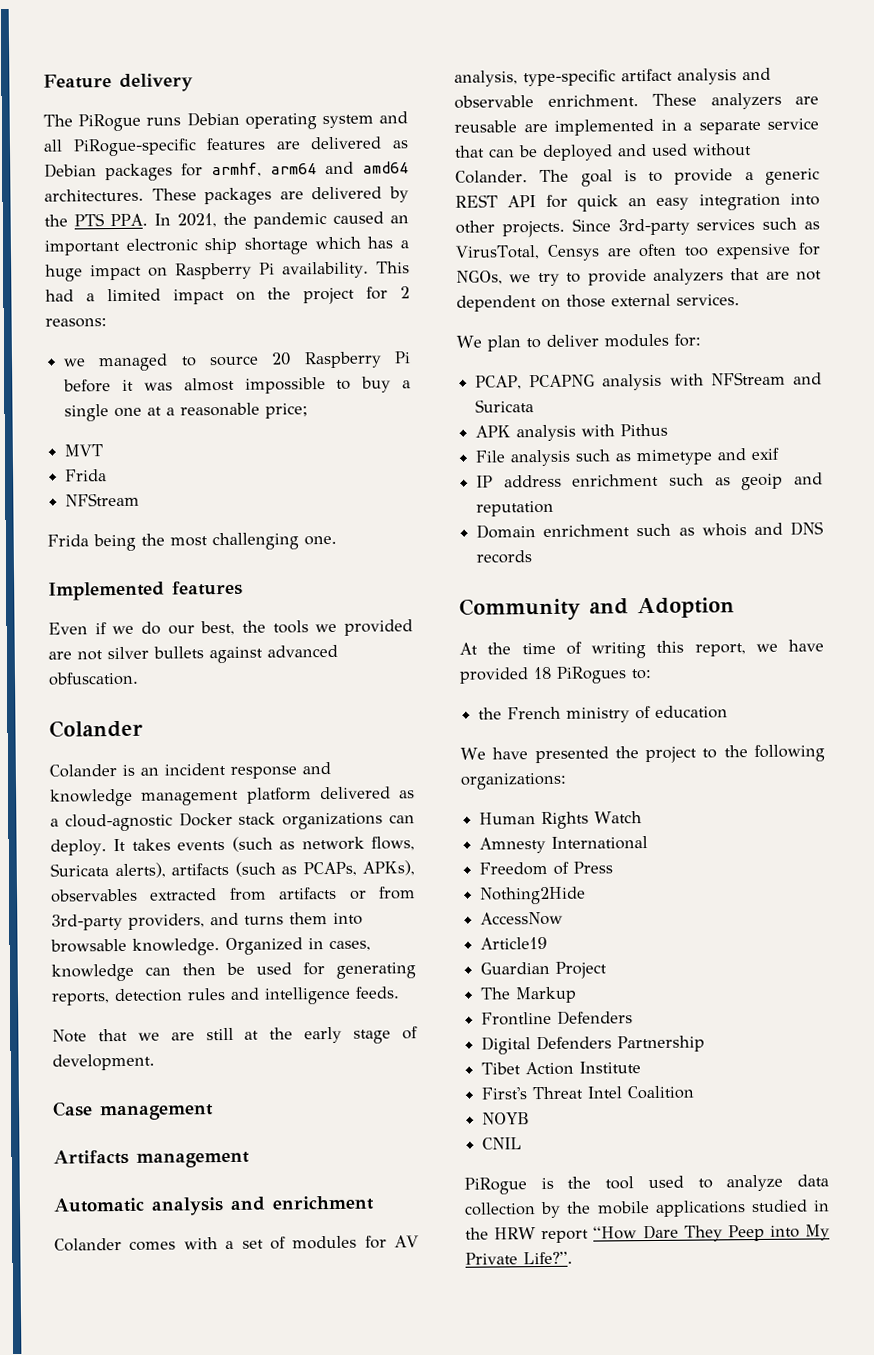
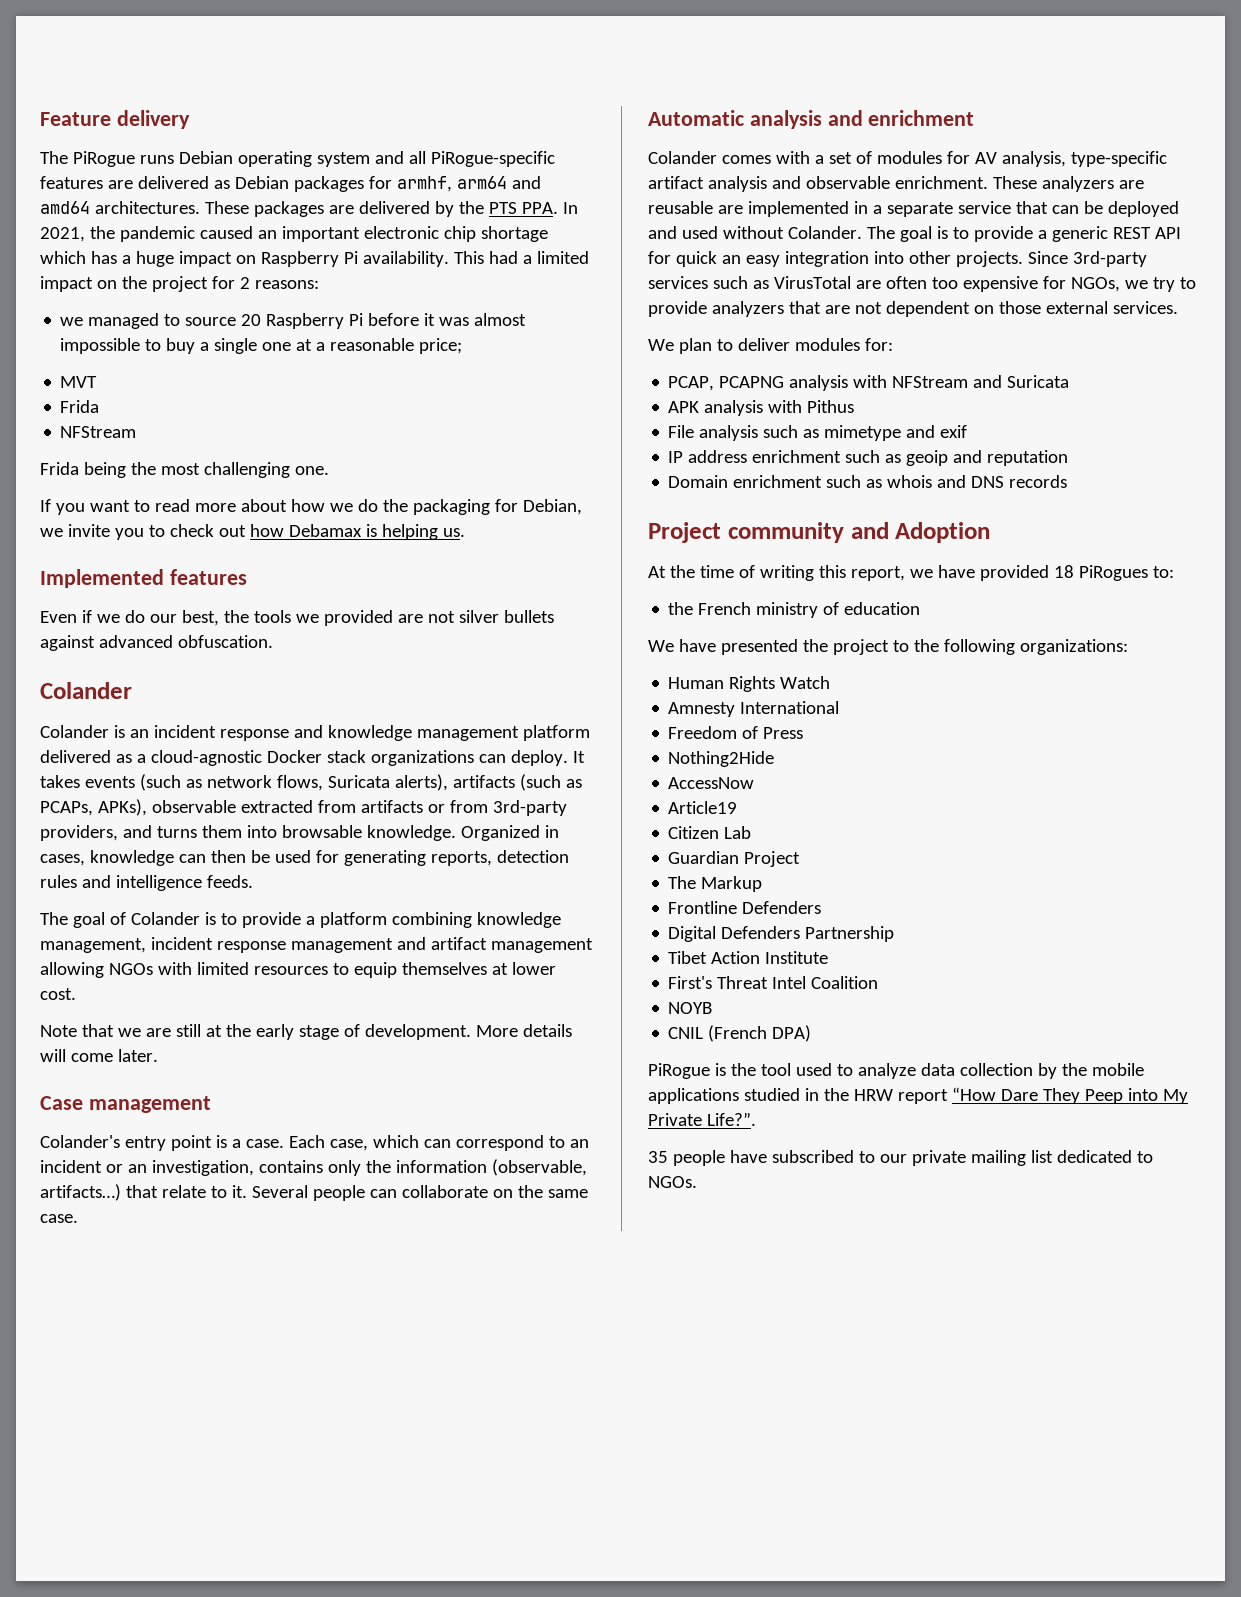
[204,237,238,255] ship -> [443,226,476,242] chip
(337, 540) none -> [40,499,582,515] [40,524,465,540] // If you want to read more about how we do the packaging for Debian, we invite you to check out how Debamax is helping us.
[50,888,138,903] observables -> [151,800,236,813] observable
(400, 992) none -> [40,912,561,928] [40,937,593,953] [40,962,556,978] [40,988,76,1000] // The goal of Colander is to provide a platform combining knowledge management, incident response management and artifact management allowing NGOs with limited resources to equip themselves at lower cost.
[52,1101,214,1121] [53,1149,250,1168] // Case management // Artifacts management -> [475,1024,572,1037] [40,1049,158,1062] [40,1096,211,1113] [40,1135,589,1151] [40,1159,587,1176] [40,1184,588,1201] [40,1214,78,1223] More details will come later. // Case management // Colander's entry point is a case. Each case, which can correspond to an incident or an investigation, contains only the information (observable, artifacts…) that relate to it. Several people can collaborate on the same case.
[455,244,600,261] VirusTotal, Censys -> [773,276,851,289] VirusTotal
[459,597,581,621] Community -> [648,522,844,543] Project community
(548, 943) none -> [668,826,752,839] // Citizen Lab
(523, 1143) none -> [708,1025,812,1042] (French DPA)
(573, 1258) none -> [648,1150,1153,1166] [648,1176,697,1188] // 35 people have subscribed to our private mailing list dedicated to NGOs.

